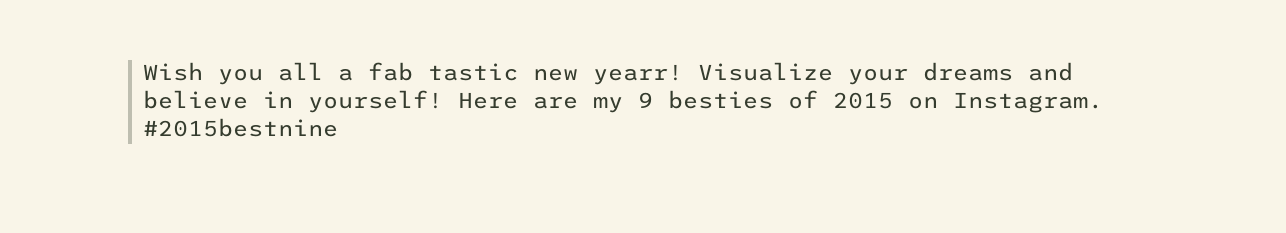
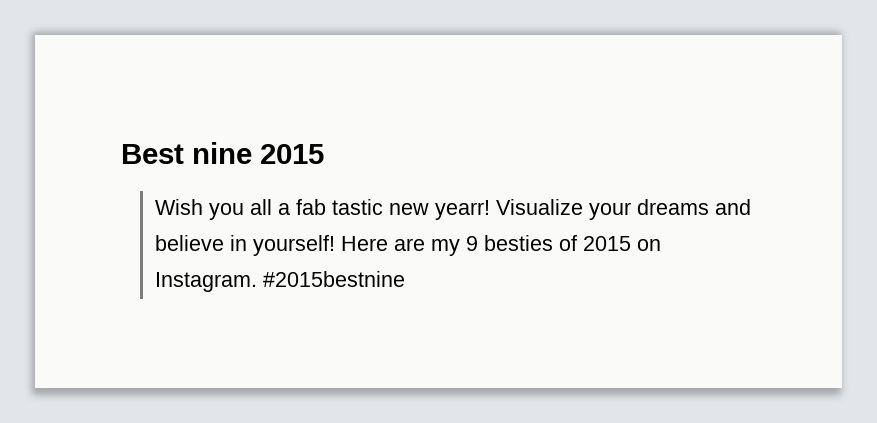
(143, 71) none -> [121,142,324,164] Best nine 2015 //

